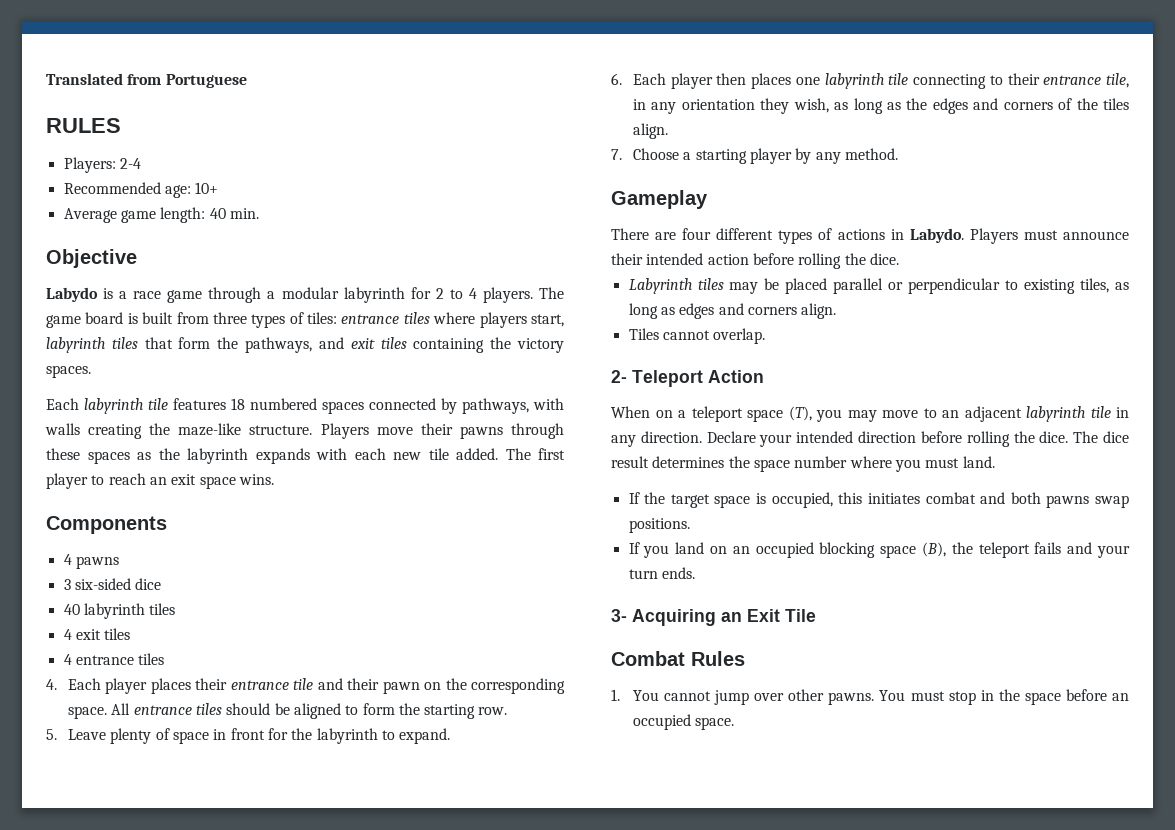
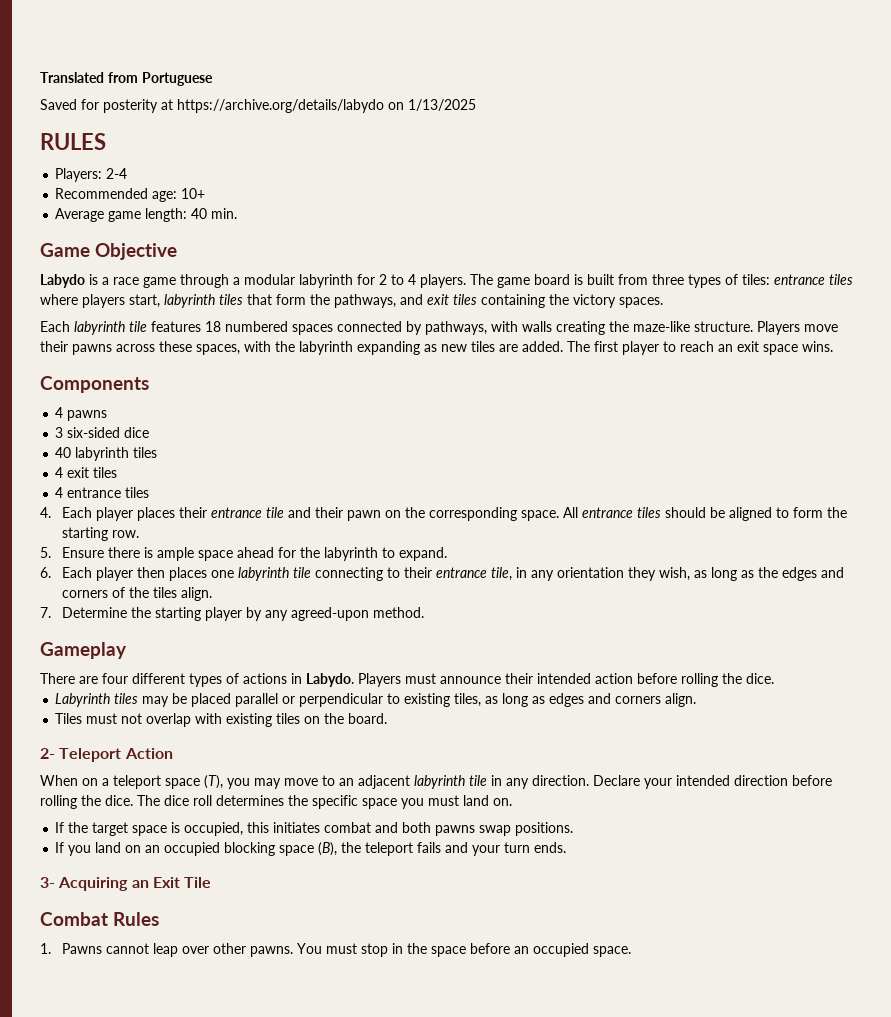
(247, 81) none -> [40,99,476,113] // Saved for posterity at https://archive.org/details/labydo on 1/13/2025
(259, 213) none -> [40,243,90,257] Game
[510,423,564,439] [46,448,449,464] through these spaces as the labyrinth expands with each new tile -> [116,341,518,355] across these spaces, with the labyrinth expanding as new tiles are
[67,728,265,744] Leave plenty of space in front -> [62,547,275,561] Ensure there is ample space ahead
[632,148,692,160] Choose a -> [62,607,152,618] Determine the
(841, 158) none -> [291,607,370,621] agreed-upon
[662,328,766,344] cannot overlap. -> [86,713,388,727] must not overlap with existing tiles on the board.
[611,456,649,468] result -> [193,795,212,806] roll
[753,456,995,472] space number where you must land. -> [312,795,512,809] specific space you must land on.
[632,690,750,705] You cannot jump -> [62,943,179,957] Pawns cannot leap

